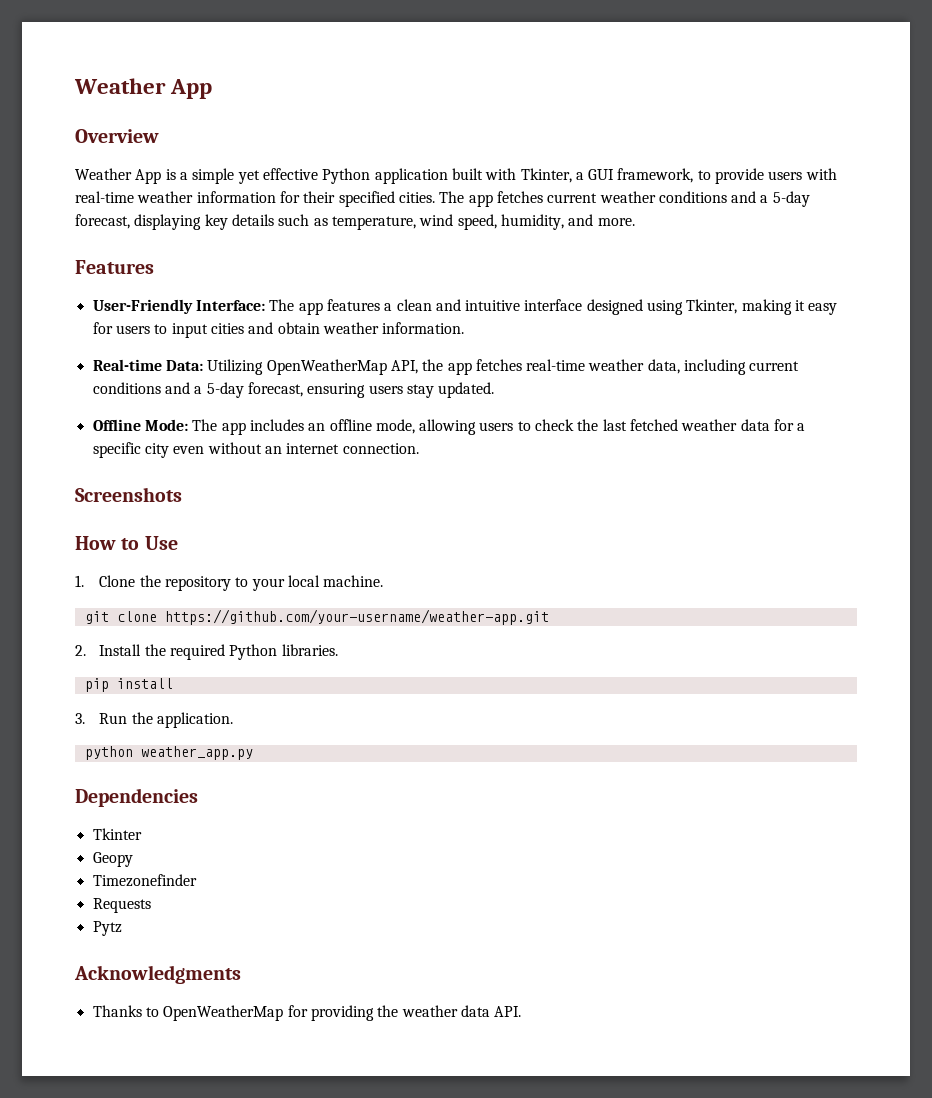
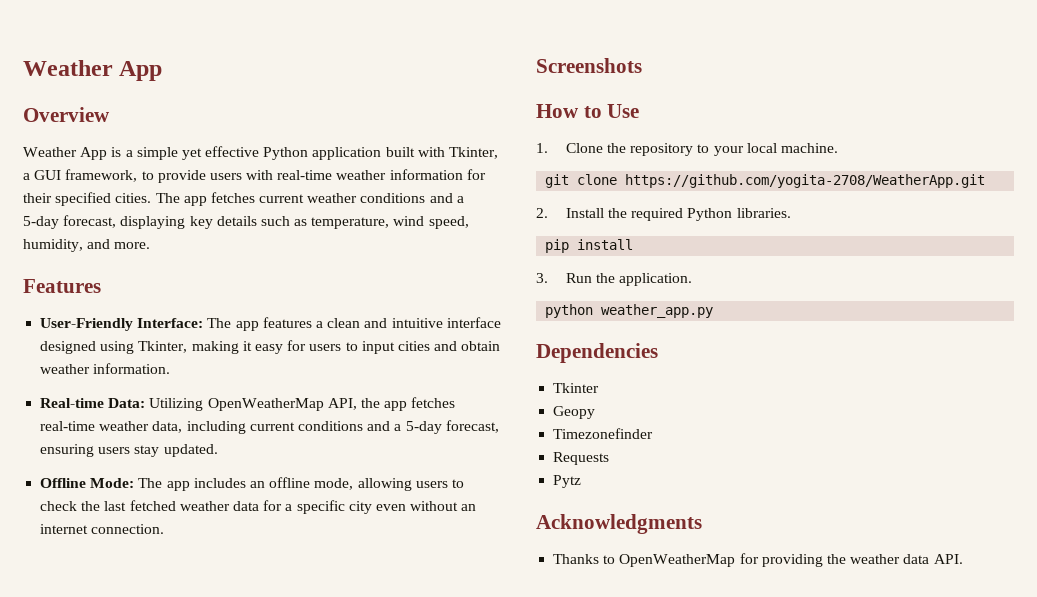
[164,609,549,625] https://github.com/your-username/weather-app.git -> [625,174,986,188] https://github.com/yogita-2708/WeatherApp.git

